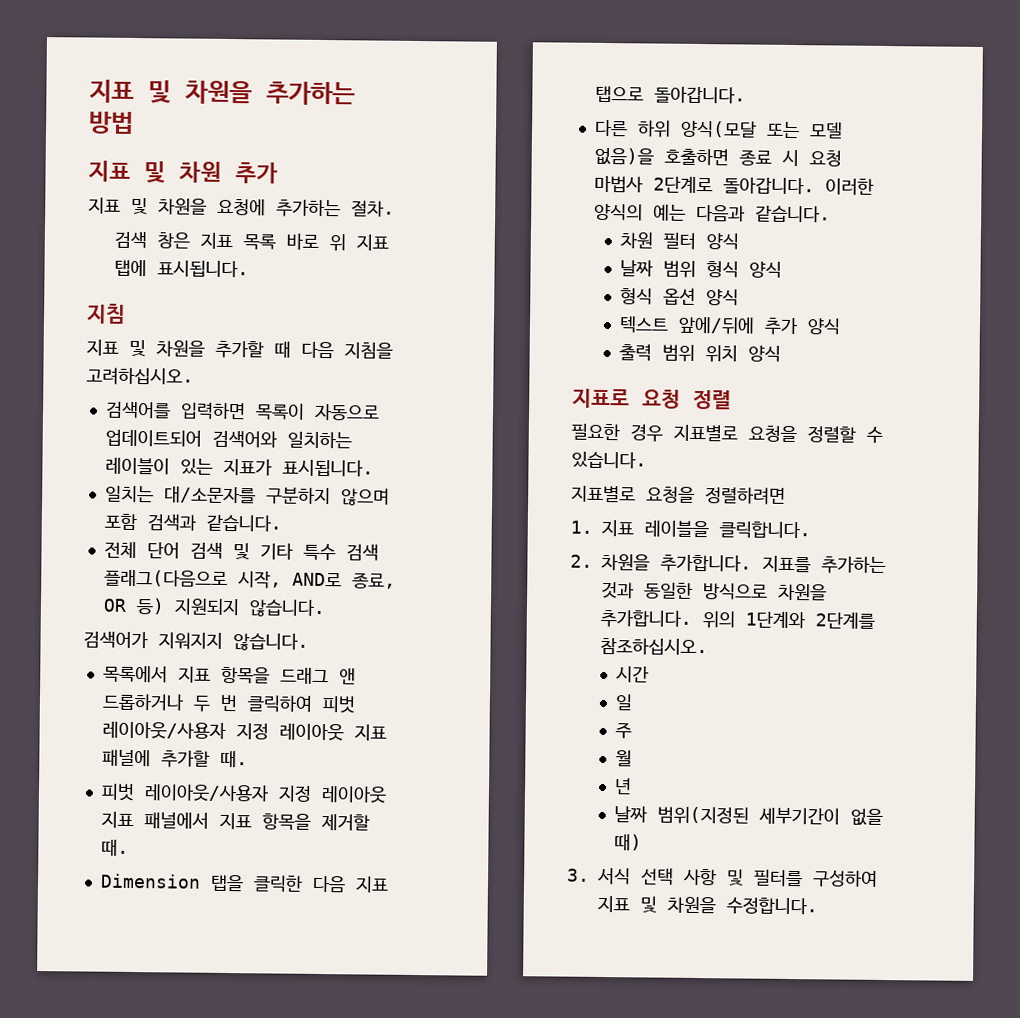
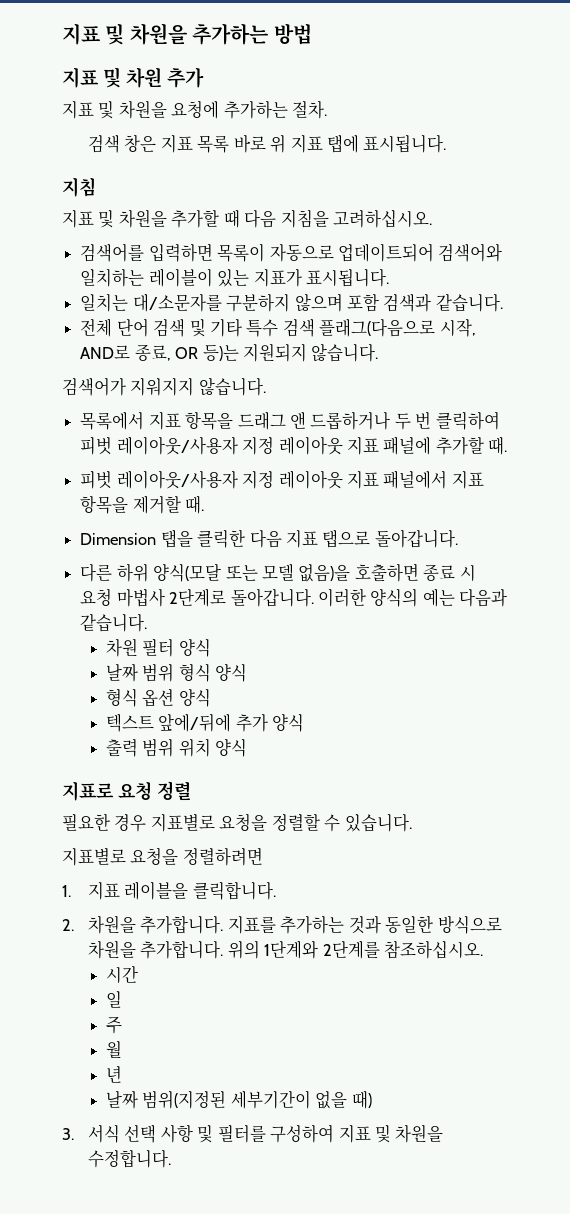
[135,598,165,615] 등) -> [202,345,239,361] 등)는

